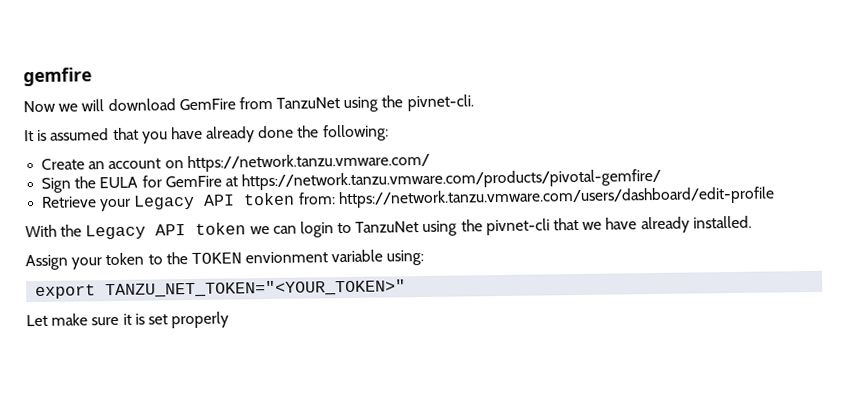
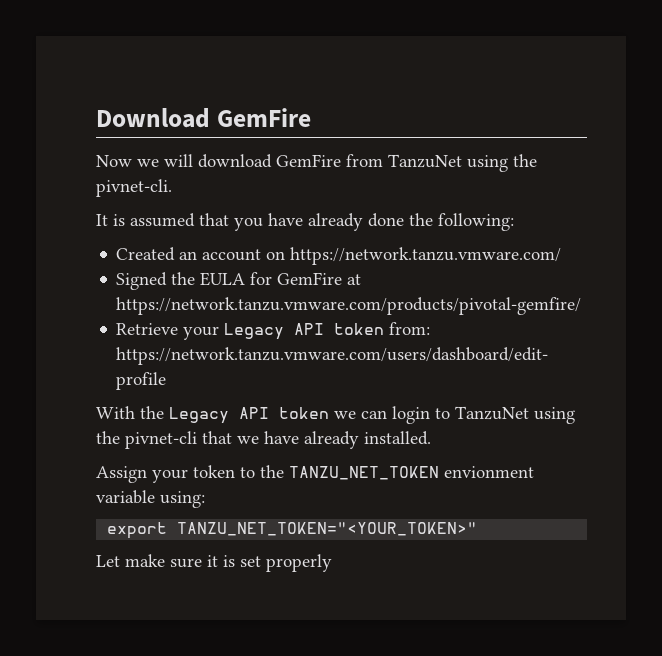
[23,67,92,87] gemfire -> [96,108,311,128] Download GemFire
[41,158,86,170] Create -> [116,247,176,261] Created
[41,177,72,193] Sign -> [116,272,168,290] Signed
[190,252,242,265] TOKEN -> [289,466,439,480] TANZU_NET_TOKEN

